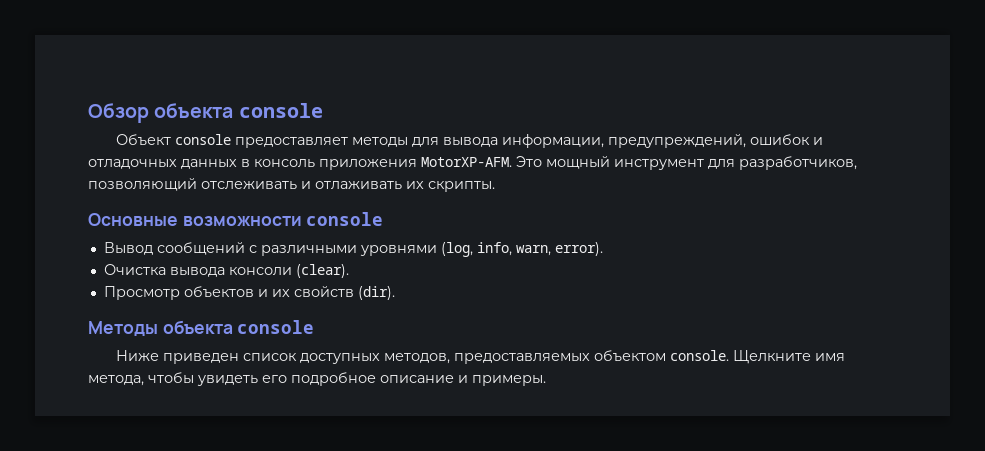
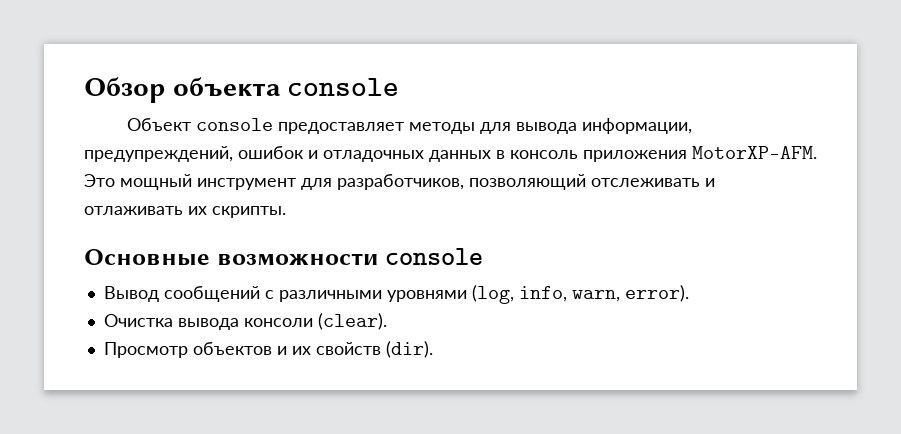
[88,320,315,336] [115,350,845,364] [88,372,546,386] // Методы объекта console // Ниже приведен список доступных методов, предоставляемых объектом console. Щелкните имя метода, чтобы увидеть его подробное описание и примеры. -> (433, 349) none

